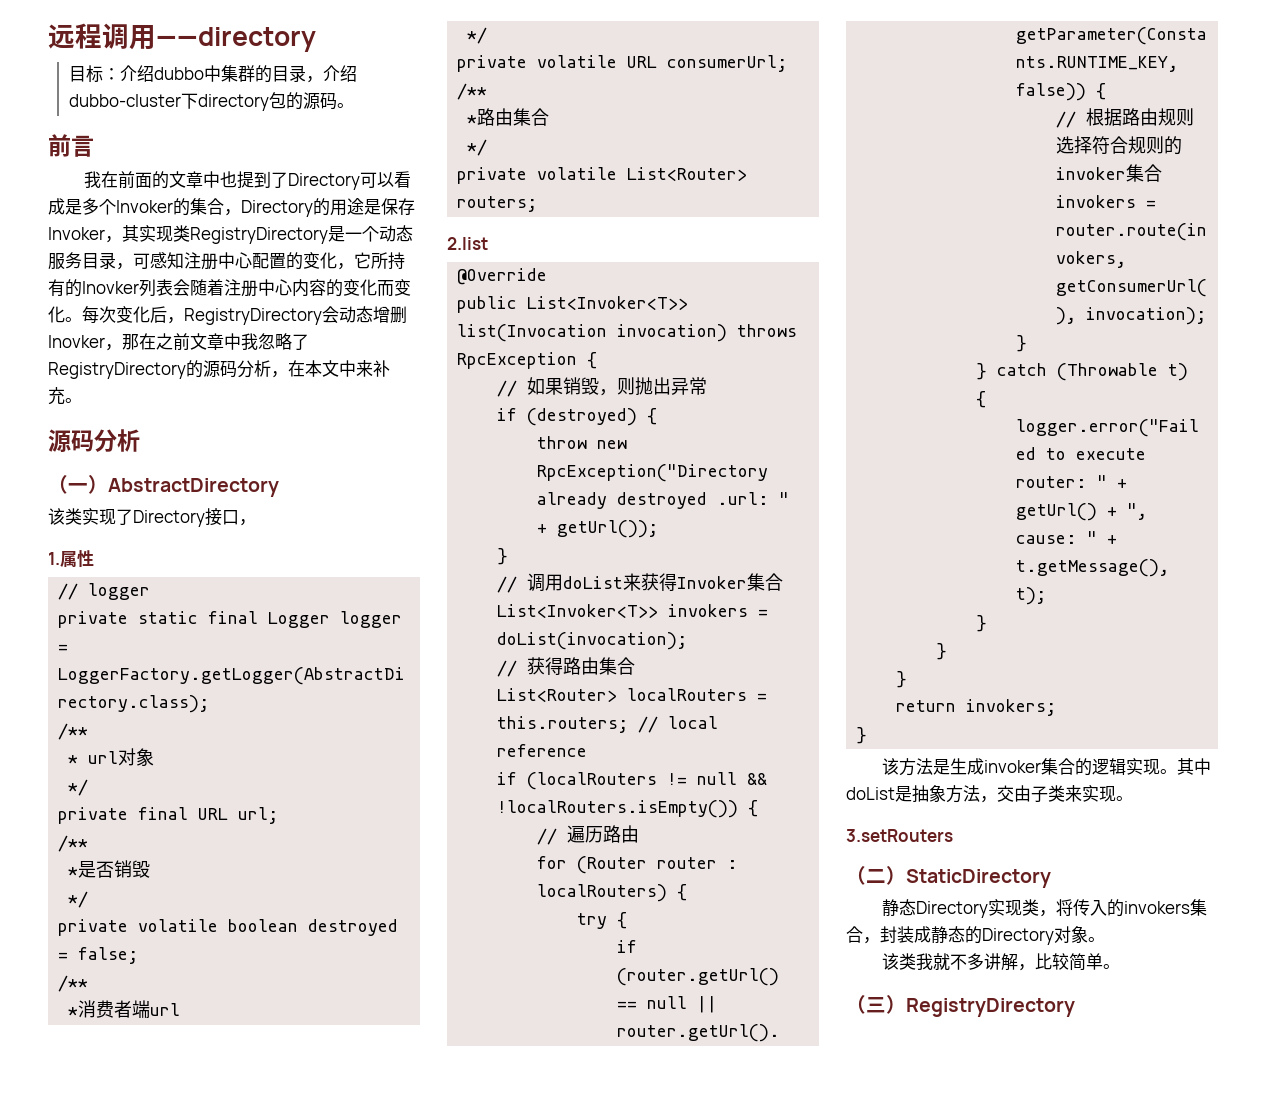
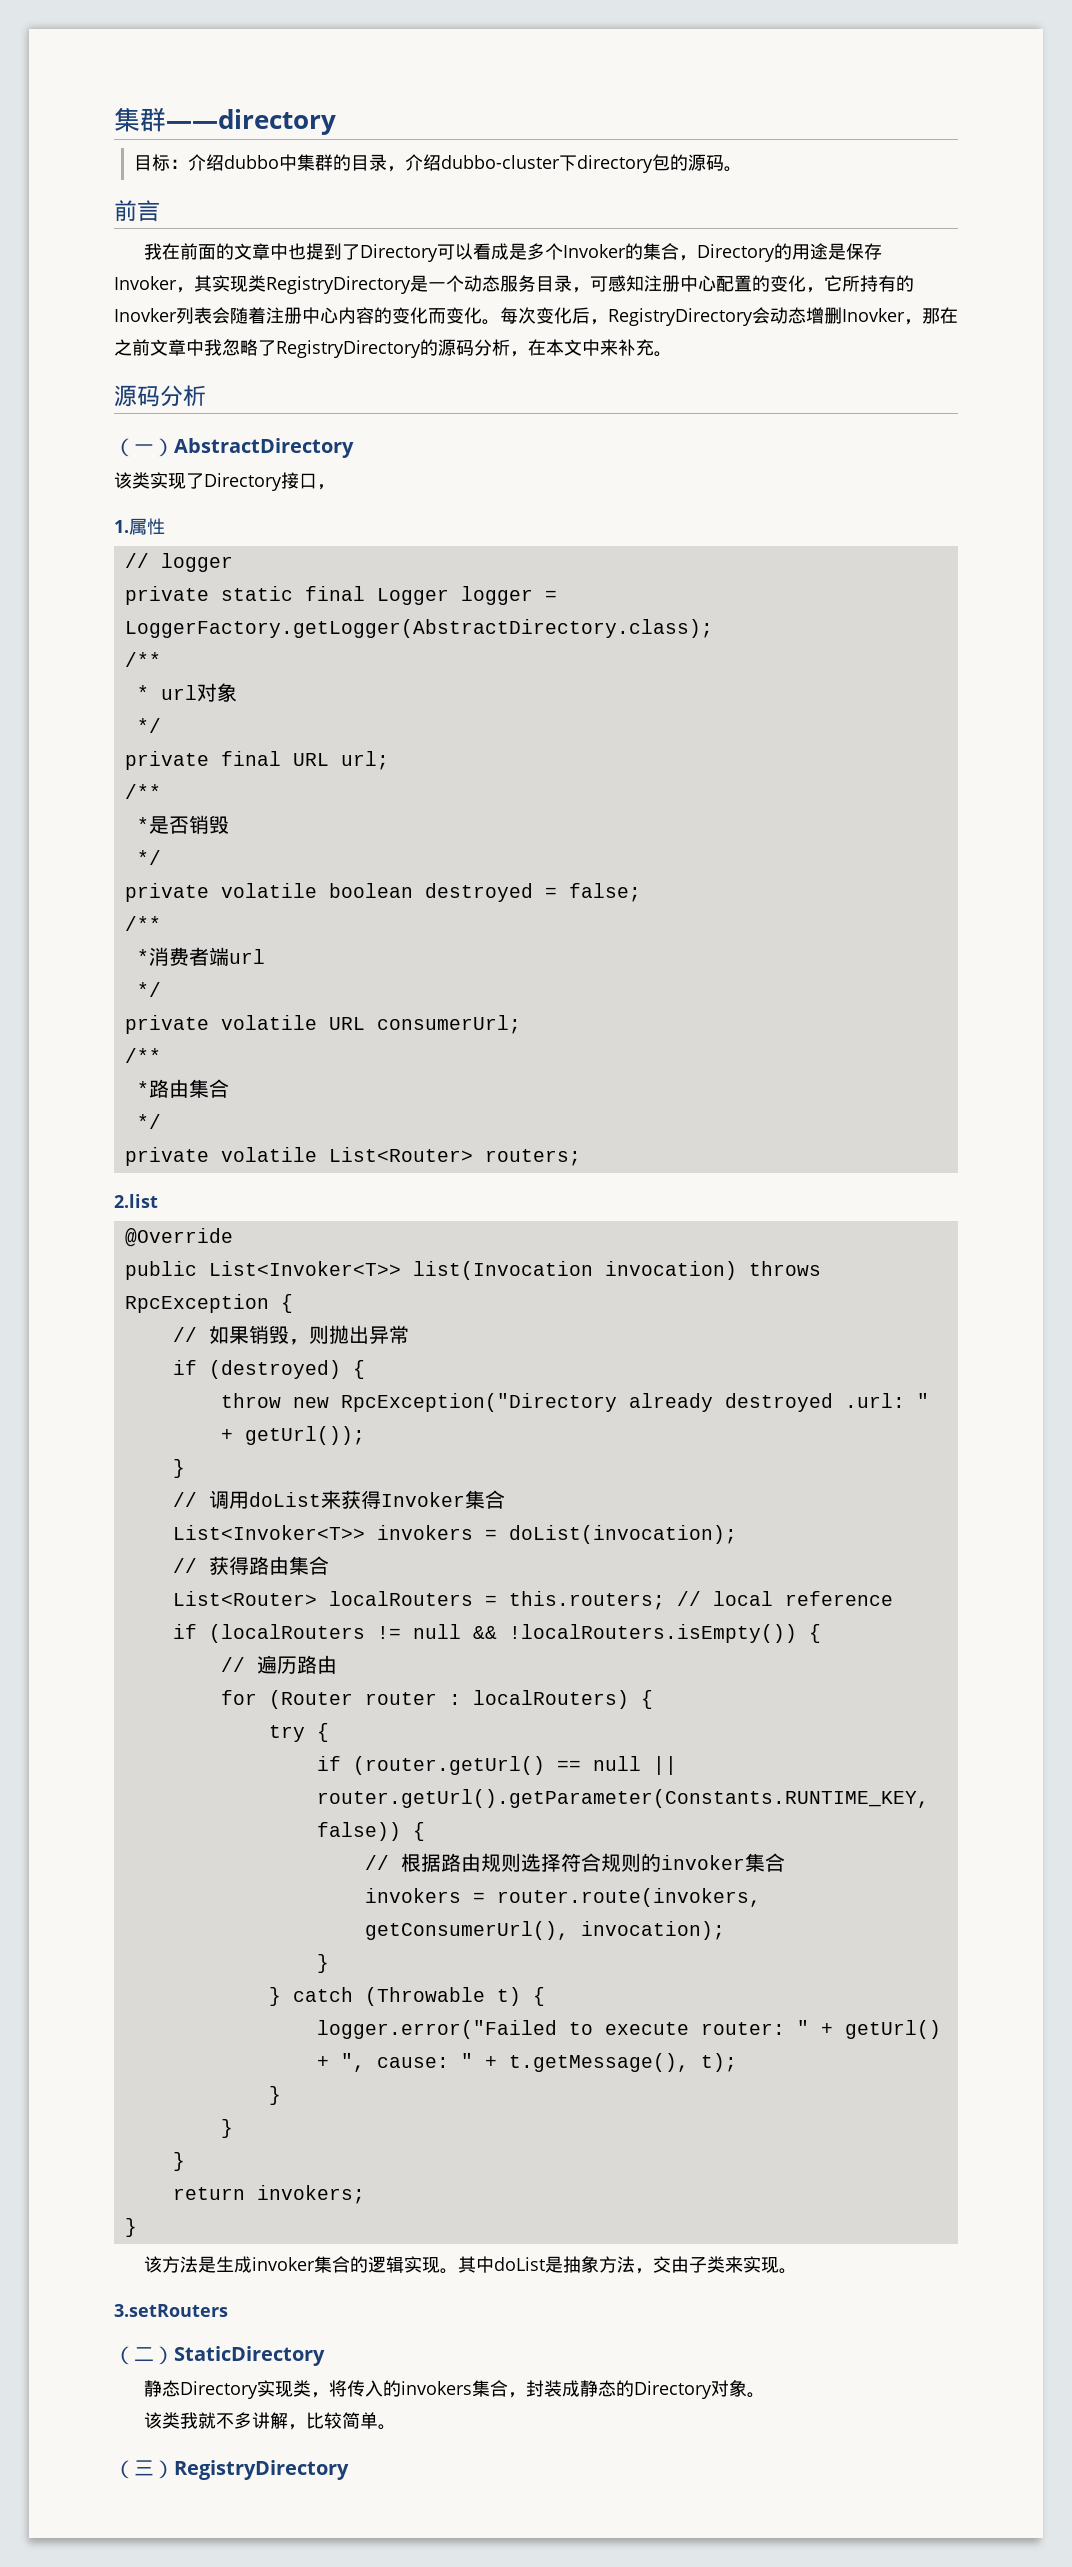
[48,23,156,50] 远程调用 -> [114,107,166,132] 集群

